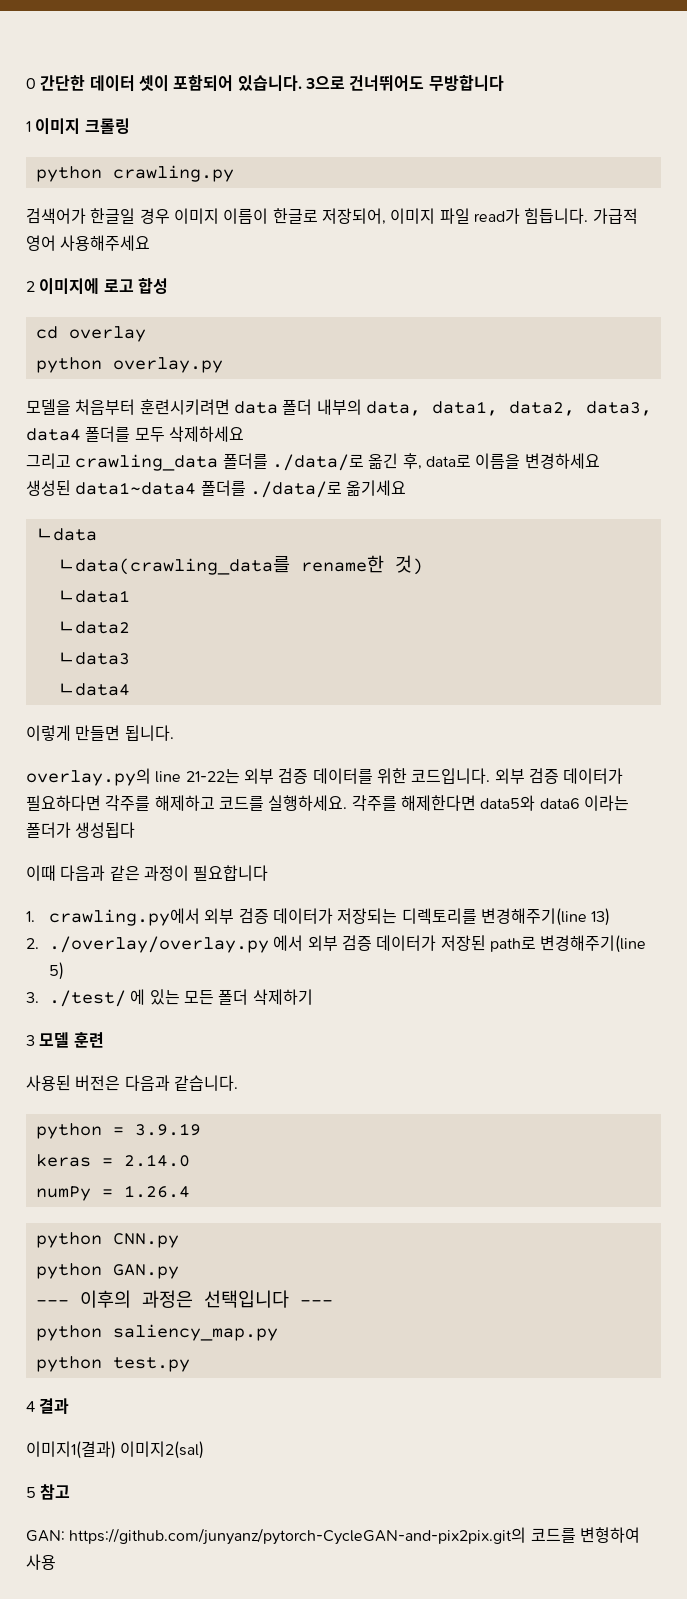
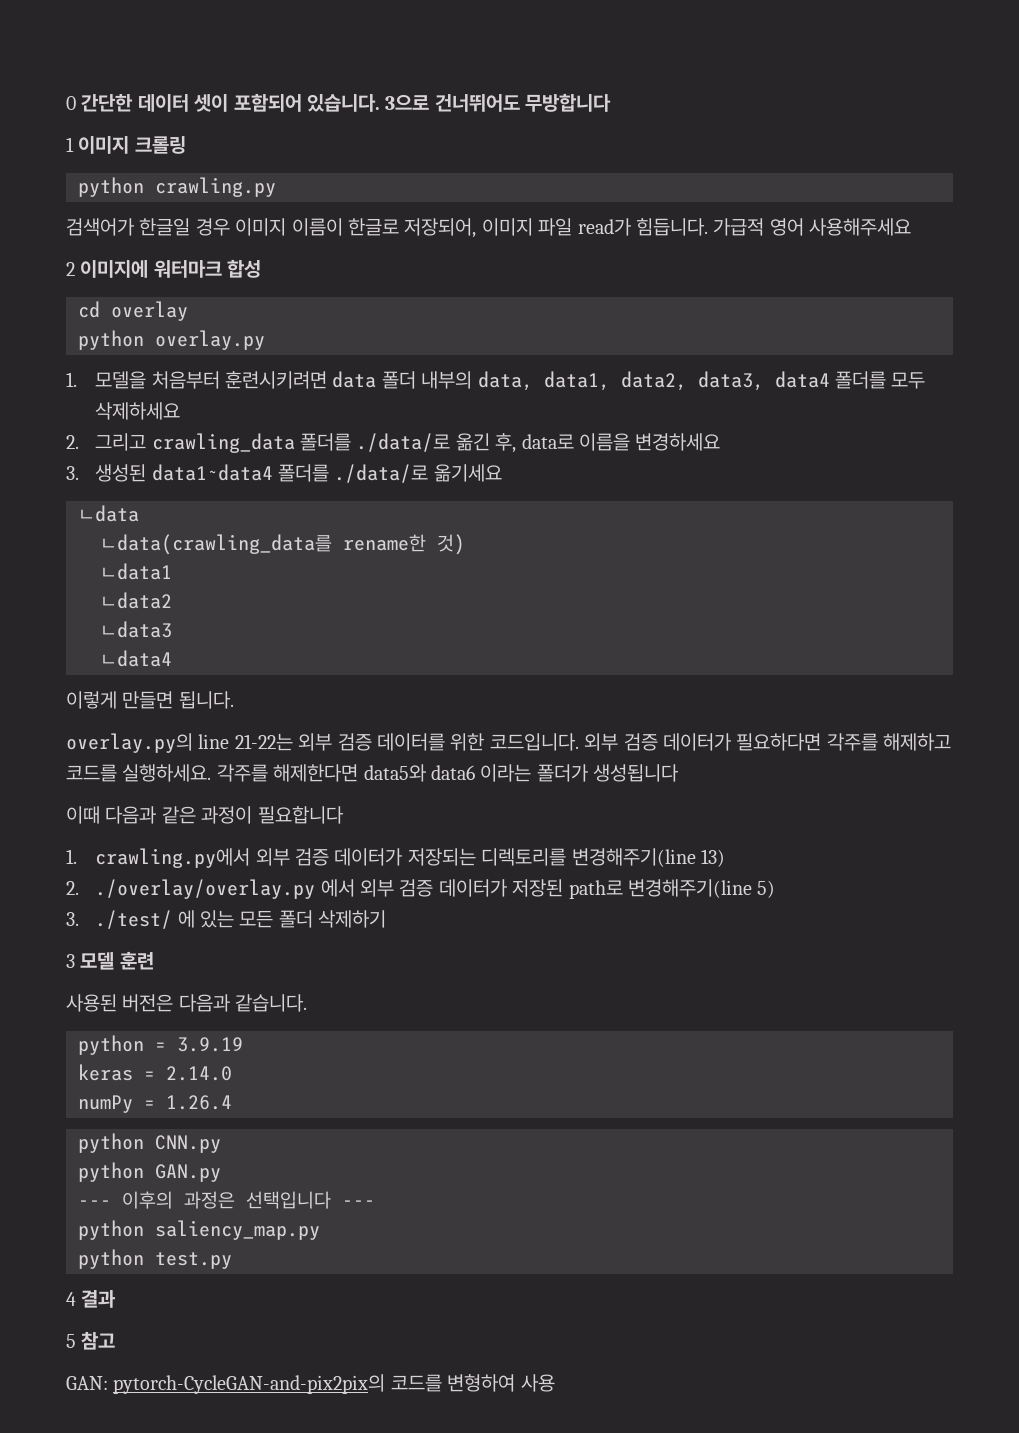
[103,279,134,292] 로고 -> [153,260,222,278] 워터마크
(223, 365) none -> [66,372,77,387] 1.
(244, 434) none -> [66,435,79,449] 2.
(600, 461) none -> [66,466,79,480] 3.
[75,822,136,838] 생성됩다 -> [593,764,680,782] 생성됩니다
[26,1441,205,1459] // 이미지1(결과) 이미지2(sal) -> (117, 1299) none
[69,1527,527,1545] https://github.com/junyanz/pytorch-CycleGAN-and-pix2pix.git의 -> [113,1374,386,1394] pytorch-CycleGAN-and-pix2pix의

